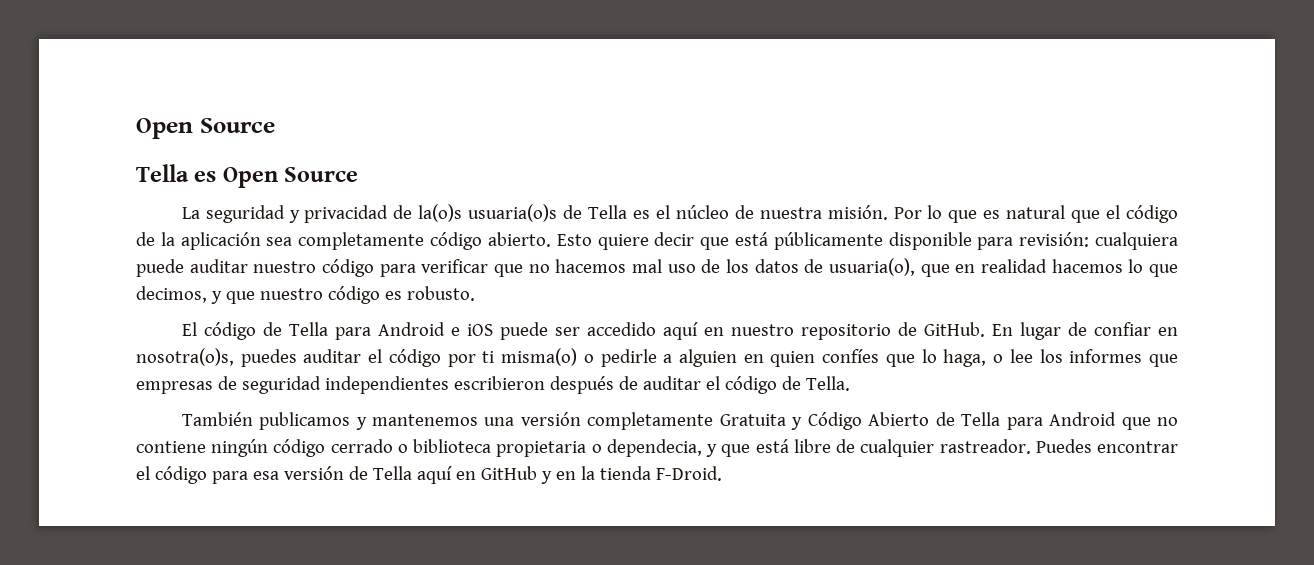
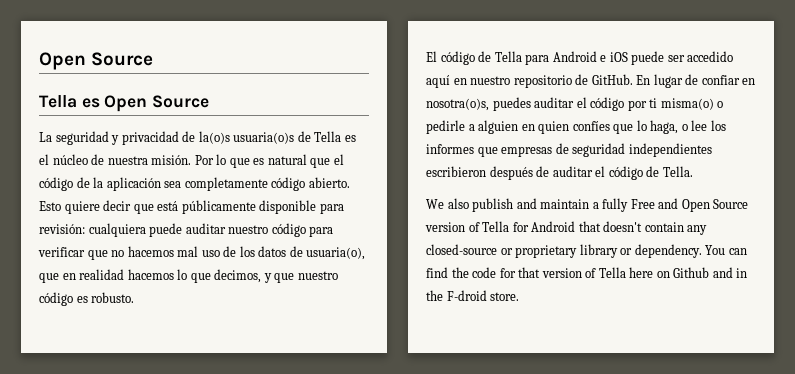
[181,412,1178,430] [136,439,1179,457] [136,466,722,484] También publicamos y mantenemos una versión completamente Gratuita y Código Abierto de Tella para Android que no contiene ningún código cerrado o biblioteca propietaria o dependecia, y que está libre de cualquier rastreador. Puedes encontrar el código para esa versión de Tella aquí en GitHub y en la tienda F-Droid. -> [426,198,749,212] [425,221,708,235] [426,244,747,258] [426,267,748,278] [426,290,520,301] We also publish and maintain a fully Free and Open Source version of Tella for Android that doesn't contain any closed-source or proprietary library or dependency. You can find the code for that version of Tella here on Github and in the F-droid store.

